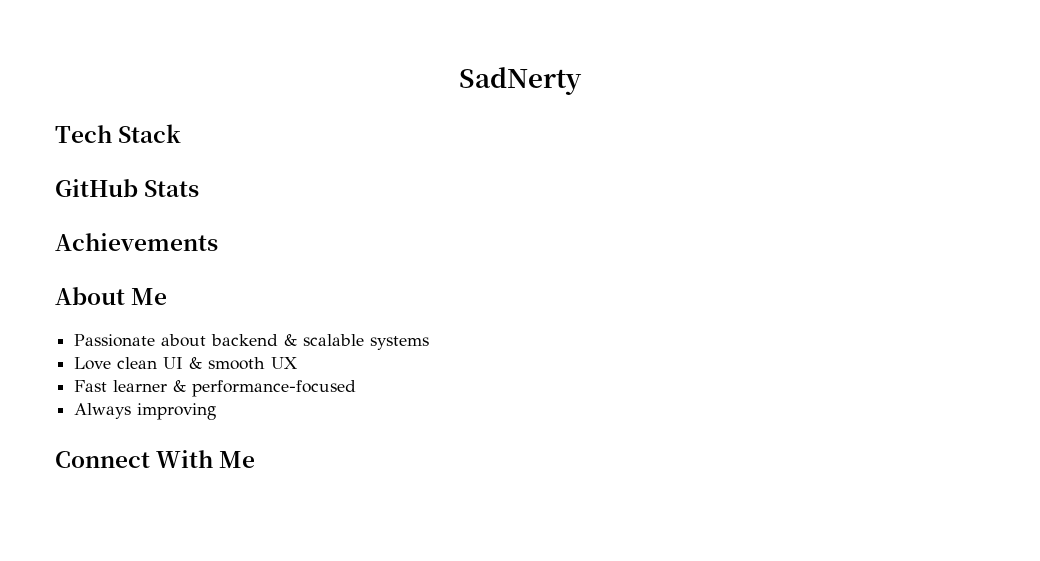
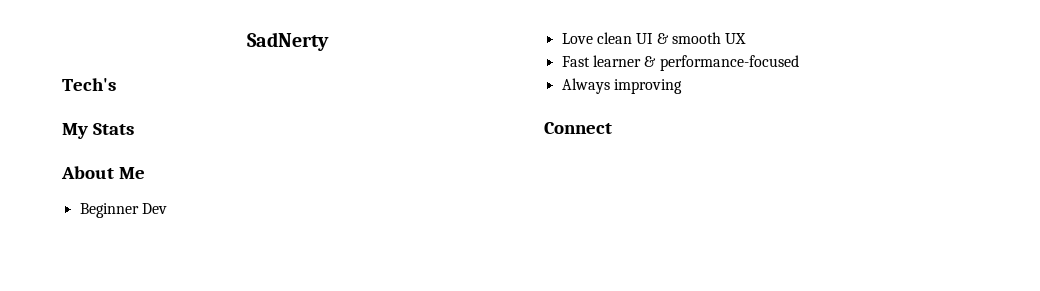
[55,124,182,143] [55,179,138,197] Tech Stack // GitHub -> [62,78,116,91] [62,123,88,139] Tech's // My
[55,233,218,251] // Achievements -> (134, 129) none
[74,334,430,350] Passionate about backend & scalable systems -> [79,203,167,218] Beginner Dev
[156,450,256,468] With Me -> (612, 128) none

